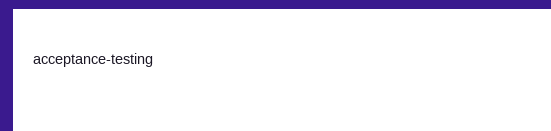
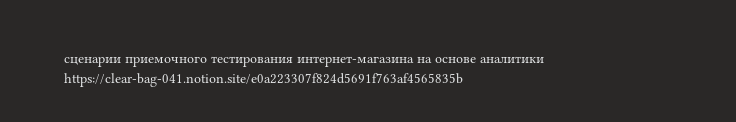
[33,53,153,67] acceptance-testing -> [64,56,544,67] [64,73,463,87] сценарии приемочного тестирования интернет-магазина на основе аналитики https://clear-bag-041.notion.site/e0a223307f824d5691f763af4565835b

